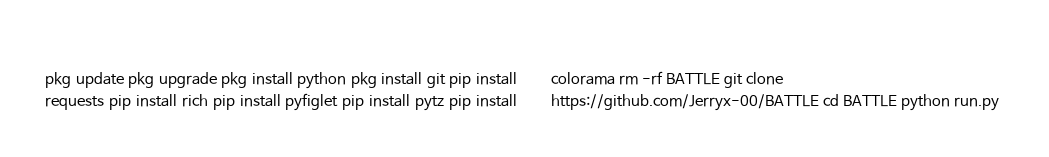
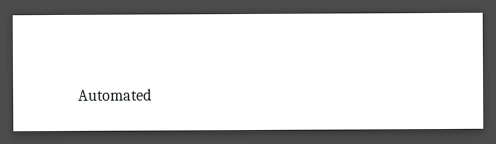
[45,72,517,89] [45,93,518,111] [551,71,783,88] [551,94,999,111] pkg update pkg upgrade pkg install python pkg install git pip install requests pip install rich pip install pyfiglet pip install pytz pip install colorama rm -rf BATTLE git clone https://github.com/Jerryx-00/BATTLE cd BATTLE python run.py -> [78,88,152,101] Automated

